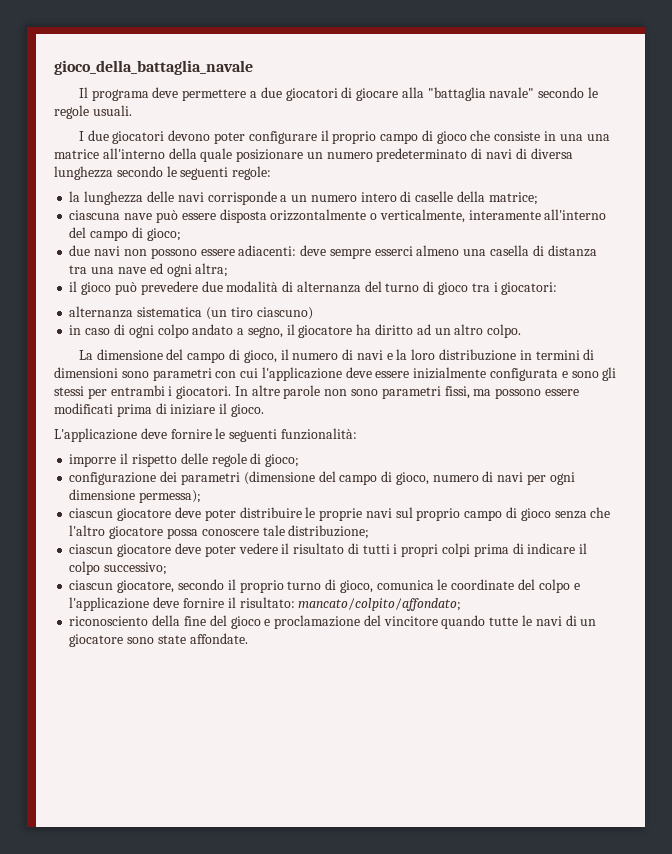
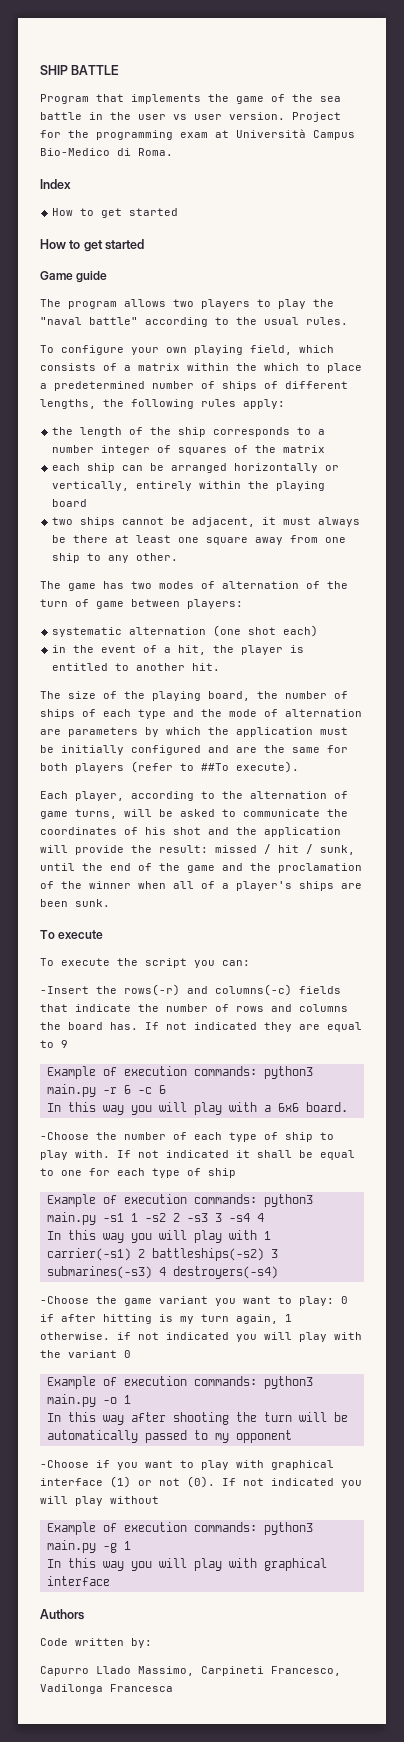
[54,60,253,75] [78,87,599,101] [54,105,132,119] [78,130,610,144] [54,148,573,162] [54,166,272,180] [69,191,538,205] [69,209,607,223] [69,227,181,241] [69,245,597,259] [69,263,229,277] [69,281,558,295] [69,306,313,320] [69,324,522,338] [78,349,595,363] [54,367,617,381] [54,385,579,399] [54,403,264,417] [54,428,357,442] [69,453,300,467] [69,471,575,485] [69,489,202,503] [69,507,611,521] [69,525,370,539] [69,543,588,557] [69,561,168,575] [69,579,580,593] [69,597,462,611] [69,615,597,629] [69,633,248,647] gioco_della_battaglia_navale // Il programa deve permettere a due giocatori di giocare alla "battaglia navale" secondo le regole usuali. // I due giocatori devono poter configurare il proprio campo di gioco che consiste in una una matrice all'interno della quale posizionare un numero predeterminato di navi di diversa lunghezza secondo le seguenti regole: // la lunghezza delle navi corrisponde a un numero intero di caselle della matrice; // ciascuna nave può essere disposta orizzontalmente o verticalmente, interamente all'interno del campo di gioco; // due navi non possono essere adiacenti: deve sempre esserci almeno una casella di distanza tra una nave ed ogni altra; // il gioco può prevedere due modalità di alternanza del turno di gioco tra i giocatori: // alternanza sistematica (un tiro ciascuno) // in caso di ogni colpo andato a segno, il giocatore ha diritto ad un altro colpo. // La dimensione del campo di gioco, il numero di navi e la loro distribuzione in termini di dimensioni sono parametri con cui l'applicazione deve essere inizialmente configurata e sono gli stessi per entrambi i giocatori. In altre parole non sono parametri fissi, ma possono essere modificati prima di iniziare il gioco. // L'applicazione deve fornire le seguenti funzionalità: // imporre il rispetto delle regole di gioco; // configurazione dei parametri (dimensione del campo di gioco, numero di navi per ogni dimensione permessa); // ciascun giocatore deve poter distribuire le proprie navi sul proprio campo di gioco senza che l'altro giocatore possa conoscere tale distribuzione; // ciascun giocatore deve poter vedere il risultato di tutti i propri colpi prima di indicare il colpo successivo; // ciascun giocatore, secondo il proprio turno di gioco, comunica le coordinate del colpo e l'applicazione deve fornire il risultato: mancato/colpito/affondato; // riconosciento della fine del gioco e proclamazione del vincitore quando tutte le navi di un giocatore sono state affondate. -> [40,65,120,75] [40,94,341,104] [40,112,341,122] [40,129,355,140] [40,148,173,156] [40,179,71,189] [52,208,179,218] [40,239,145,252] [40,271,108,283] [40,299,334,309] [40,317,348,327] [40,345,334,355] [40,363,362,373] [40,381,348,391] [40,399,285,409] [52,427,326,437] [52,445,326,455] [52,463,340,473] [52,481,326,491] [52,499,88,507] [52,517,361,527] [52,535,347,545] [52,553,179,563] [40,581,348,591] [40,599,243,609] [52,625,319,637] [52,645,305,655] [52,663,221,671] [40,691,348,701] [40,709,362,719] [40,727,348,737] [40,745,348,755] [40,761,299,773] [40,791,348,801] [40,809,348,819] [40,827,341,837] [40,844,355,855] [40,863,362,873] [40,881,362,891] [40,899,110,907] [40,930,104,939] [40,958,250,968] [40,984,341,996] [40,1004,348,1012] [40,1022,362,1032] [40,1040,68,1048] [46,1066,313,1079] [46,1084,166,1097] [46,1102,348,1115] [40,1132,334,1142] [40,1150,355,1160] [40,1168,236,1178] [46,1194,313,1207] [46,1212,264,1225] [46,1230,271,1243] [46,1248,278,1261] [46,1266,278,1279] [40,1296,348,1306] [40,1314,292,1324] [40,1332,362,1342] [40,1350,131,1358] [46,1376,313,1389] [46,1394,131,1407] [46,1412,348,1425] [46,1430,292,1443] [40,1460,334,1470] [40,1476,362,1488] [40,1496,159,1506] [46,1522,313,1535] [46,1540,131,1553] [46,1558,327,1571] [46,1576,110,1586] [40,1609,84,1620] [40,1638,152,1648] [40,1666,341,1676] [40,1684,173,1694] SHIP BATTLE // Program that implements the game of the sea battle in the user vs user version. Project for the programming exam at Università Campus Bio-Medico di Roma. // Index // How to get started // How to get started // Game guide // The program allows two players to play the "naval battle" according to the usual rules. // To configure your own playing field, which consists of a matrix within the which to place a predetermined number of ships of different lengths, the following rules apply: // the length of the ship corresponds to a number integer of squares of the matrix // each ship can be arranged horizontally or vertically, entirely within the playing board // two ships cannot be adjacent, it must always be there at least one square away from one ship to any other. // The game has two modes of alternation of the turn of game between players: // systematic alternation (one shot each) // in the event of a hit, the player is entitled to another hit. // The size of the playing board, the number of ships of each type and the mode of alternation are parameters by which the application must be initially configured and are the same for both players (refer to ##To execute). // Each player, according to the alternation of game turns, will be asked to communicate the coordinates of his shot and the application will provide the result: missed / hit / sunk, until the end of the game and the proclamation of the winner when all of a player's ships are been sunk. // To execute // To execute the script you can: // -Insert the rows(-r) and columns(-c) fields that indicate the number of rows and columns the board has. If not indicated they are equal to 9 // Example of execution commands: python3 main.py -r 6 -c 6 // In this way you will play with a 6x6 board. // -Choose the number of each type of ship to play with. If not indicated it shall be equal to one for each type of ship // Example of execution commands: python3 main.py -s1 1 -s2 2 -s3 3 -s4 4 // In this way you will play with 1 carrier(-s1) 2 battleships(-s2) 3 submarines(-s3) 4 destroyers(-s4) // -Choose the game variant you want to play: 0 if after hitting is my turn again, 1 otherwise. if not indicated you will play with the variant 0 // Example of execution commands: python3 main.py -o 1 // In this way after shooting the turn will be automatically passed to my opponent // -Choose if you want to play with graphical interface (1) or not (0). If not indicated you will play without // Example of execution commands: python3 main.py -g 1 // In this way you will play with graphical interface // Authors // Code written by: // Capurro Llado Massimo, Carpineti Francesco, Vadilonga Francesca

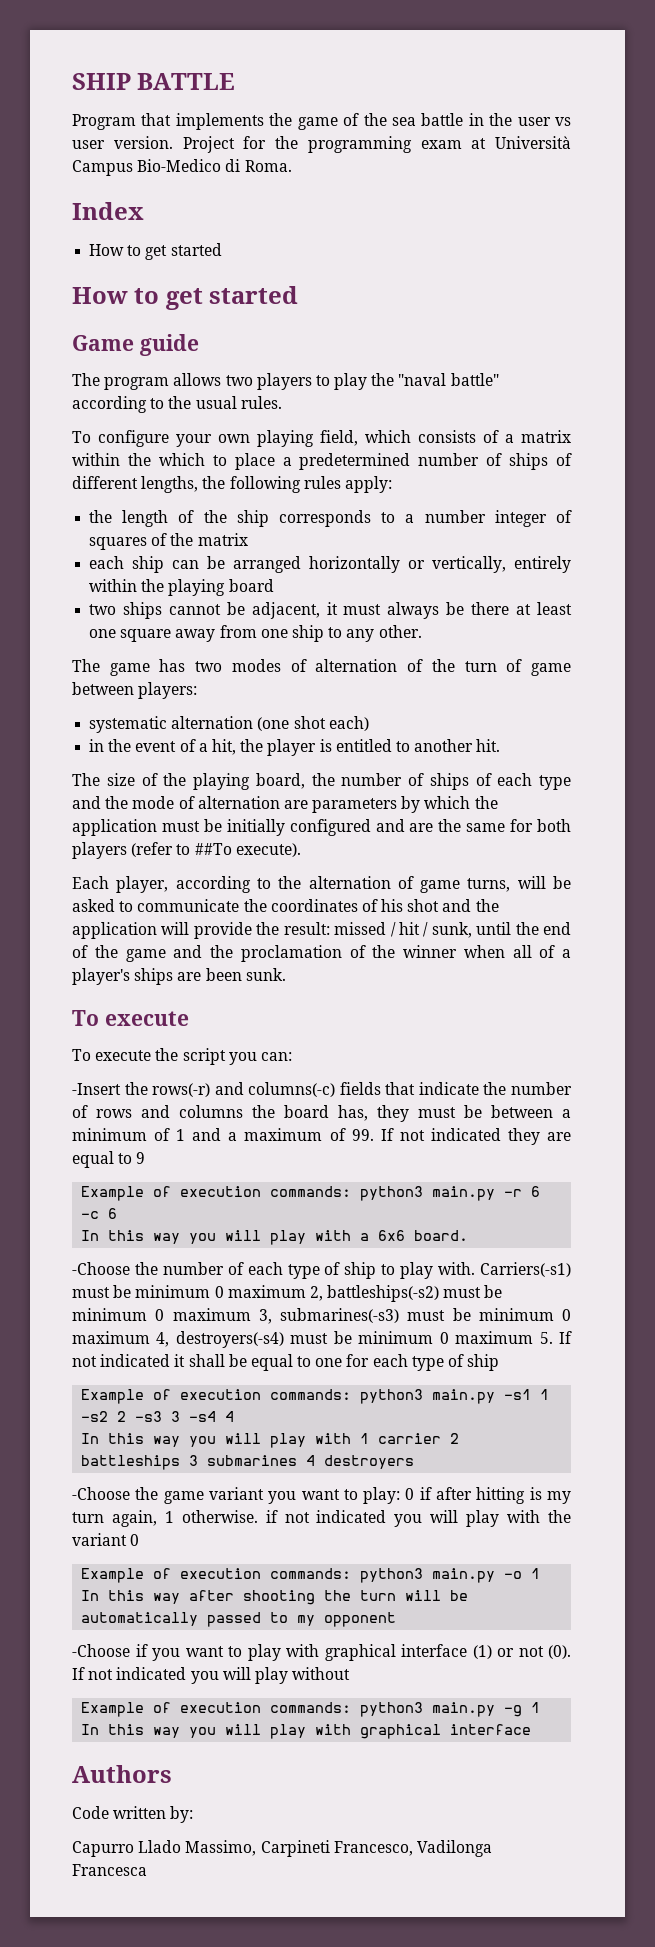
[110,1022,138,1030] has. -> [338,1105,571,1122] [72,1128,374,1141] has, they must be between a minimum of 1 and a maximum of 99.
(110, 1154) none -> [480,1262,572,1277] [72,1285,503,1302] [72,1308,571,1324] [72,1331,553,1348] Carriers(-s1) must be minimum 0 maximum 2, battleships(-s2) must be minimum 0 maximum 3, submarines(-s3) must be minimum 0 maximum 4, destroyers(-s4) must be minimum 0 maximum 5.
[46,1248,278,1261] [46,1266,278,1279] carrier(-s1) 2 battleships(-s2) 3 submarines(-s3) 4 destroyers(-s4) -> [378,1433,460,1444] [81,1455,415,1470] carrier 2 battleships 3 submarines 4 destroyers

